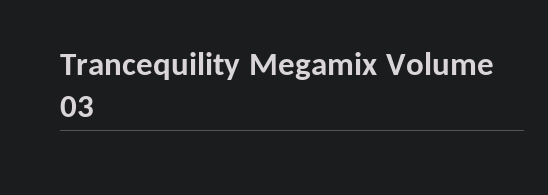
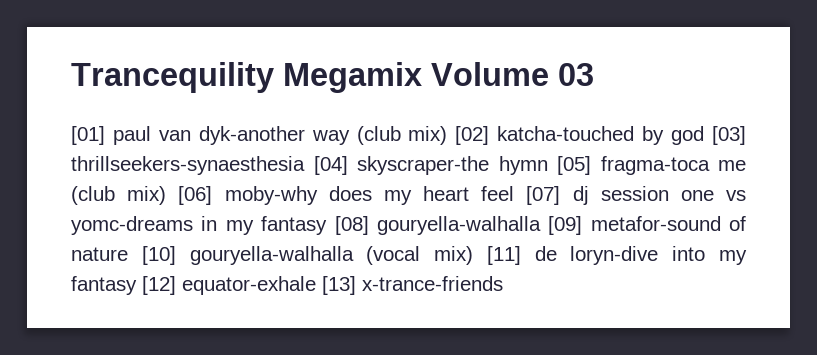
(94, 106) none -> [71,126,746,145] [71,156,746,175] [71,186,746,205] [71,216,746,235] [71,246,747,265] [71,276,503,295] // [01] paul van dyk-another way (club mix) [02] katcha-touched by god [03] thrillseekers-synaesthesia [04] skyscraper-the hymn [05] fragma-toca me (club mix) [06] moby-why does my heart feel [07] dj session one vs yomc-dreams in my fantasy [08] gouryella-walhalla [09] metafor-sound of nature [10] gouryella-walhalla (vocal mix) [11] de loryn-dive into my fantasy [12] equator-exhale [13] x-trance-friends

